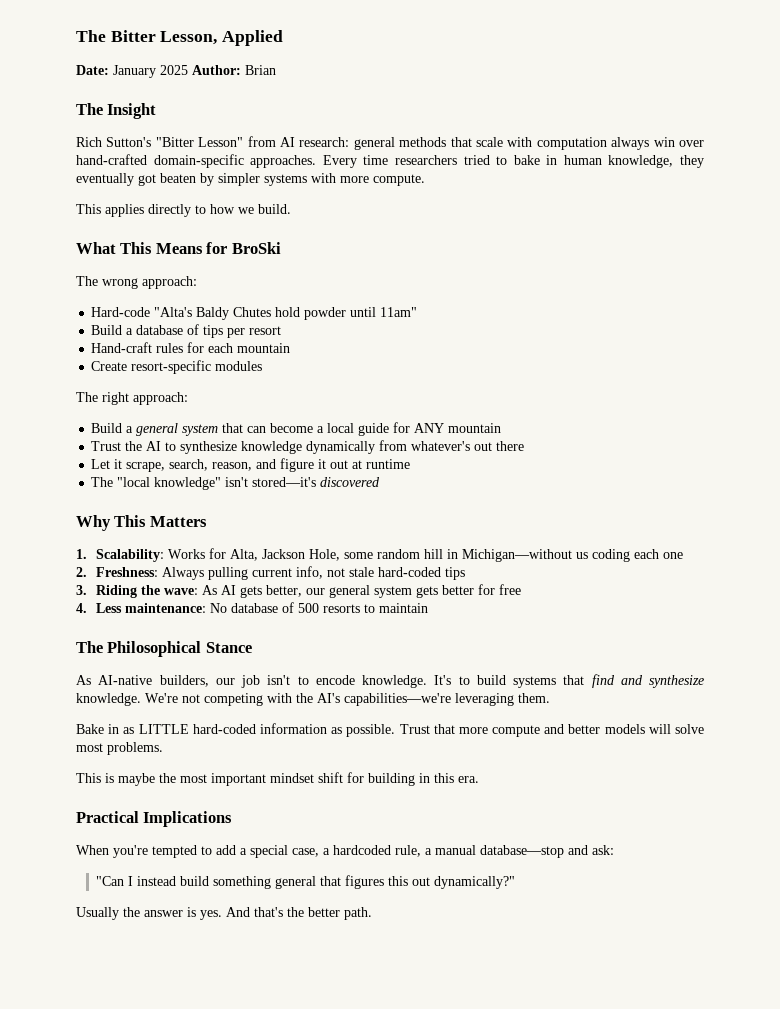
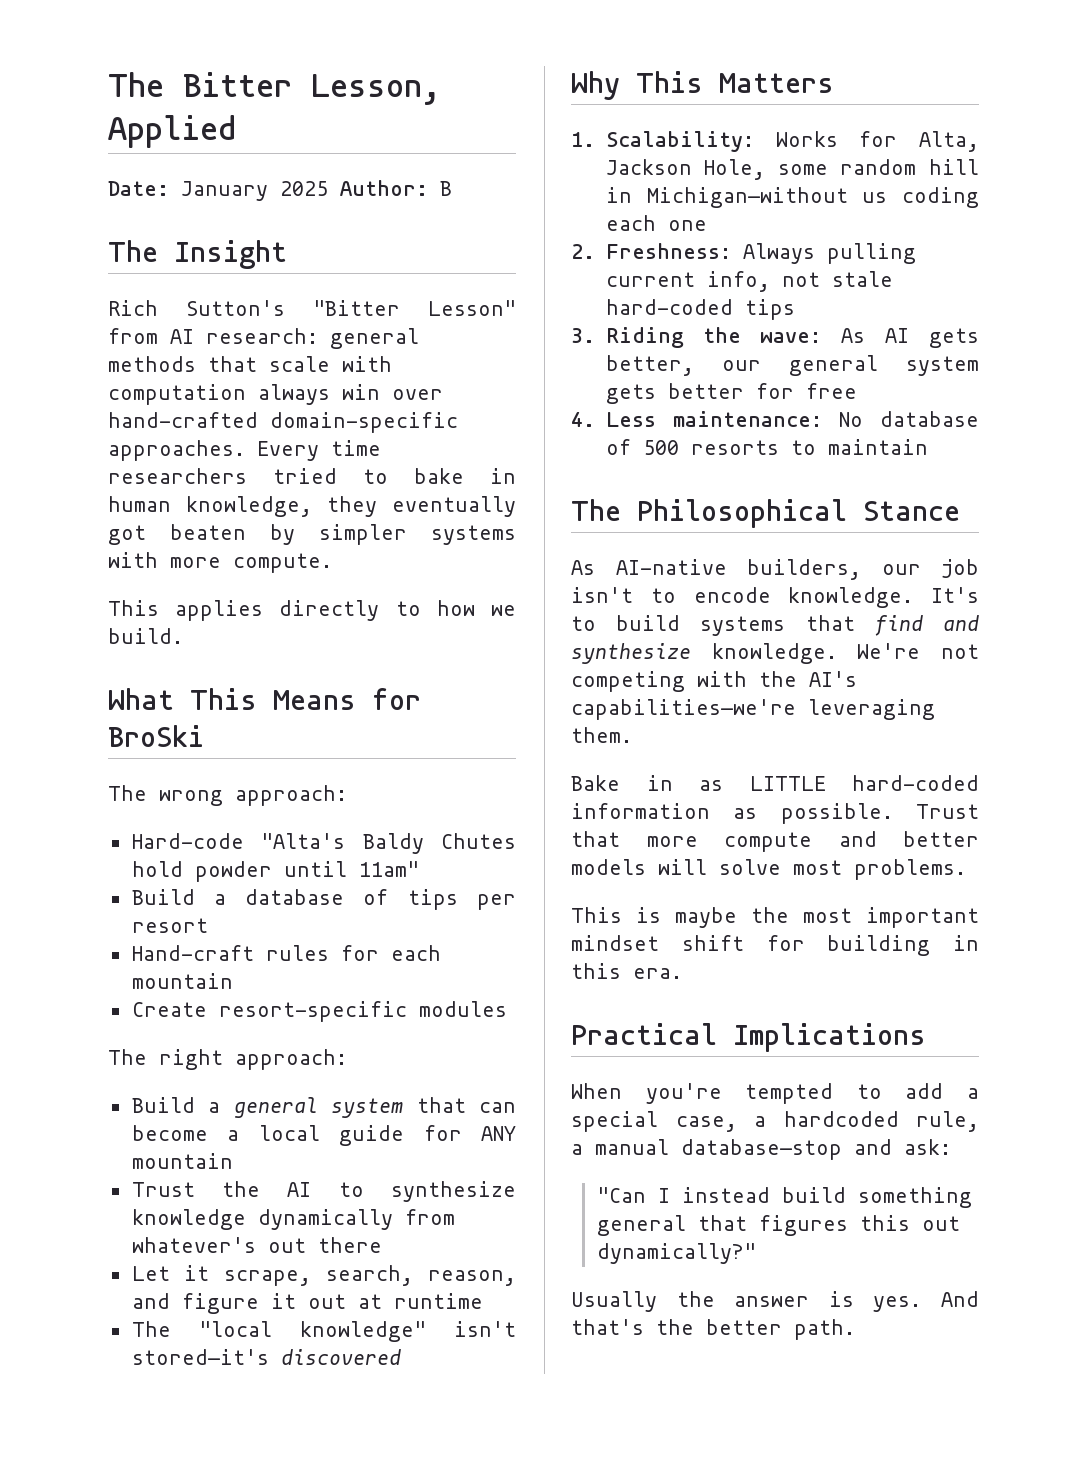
[245,65,276,75] Brian -> [440,181,452,196] B

